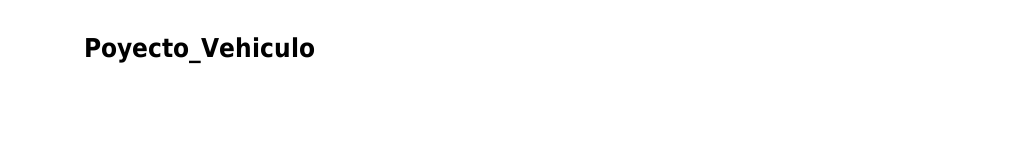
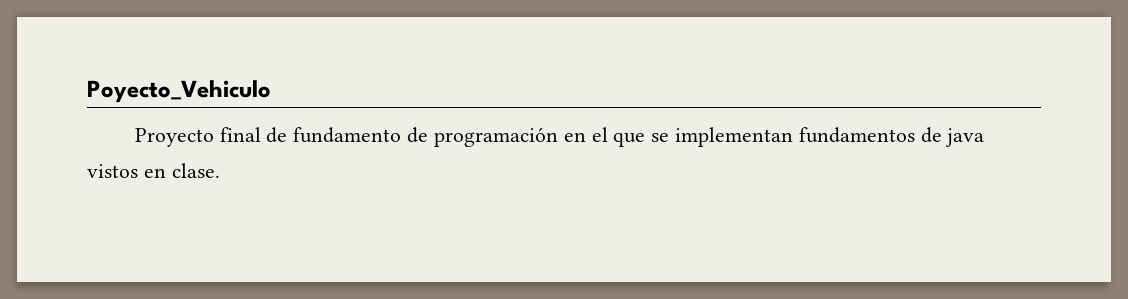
(315, 50) none -> [134,127,985,147] [87,163,220,178] // Proyecto final de fundamento de programación en el que se implementan fundamentos de java vistos en clase.

